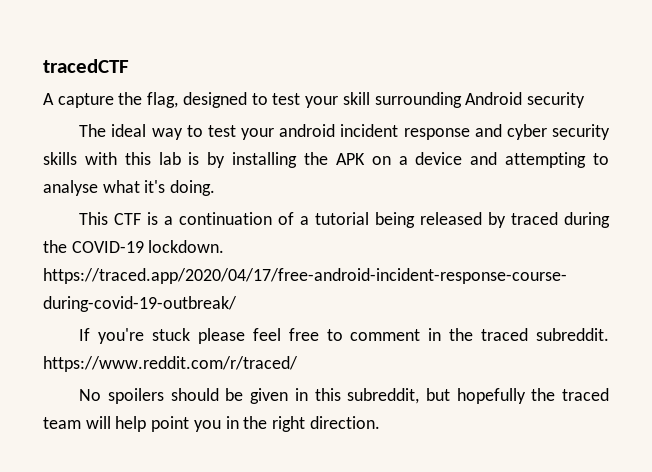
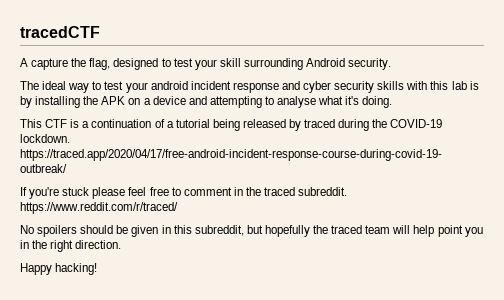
[526,92,585,108] security -> [348,58,392,70] security.
(380, 422) none -> [20,263,98,275] // Happy hacking!

